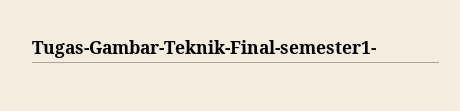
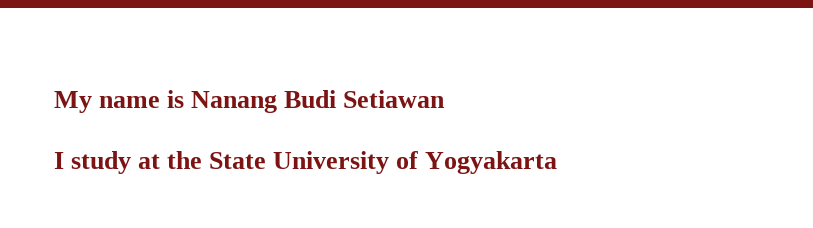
[32,40,376,58] Tugas-Gambar-Teknik-Final-semester1- -> [54,90,446,113] [54,151,558,174] My name is Nanang Budi Setiawan // I study at the State University of Yogyakarta

